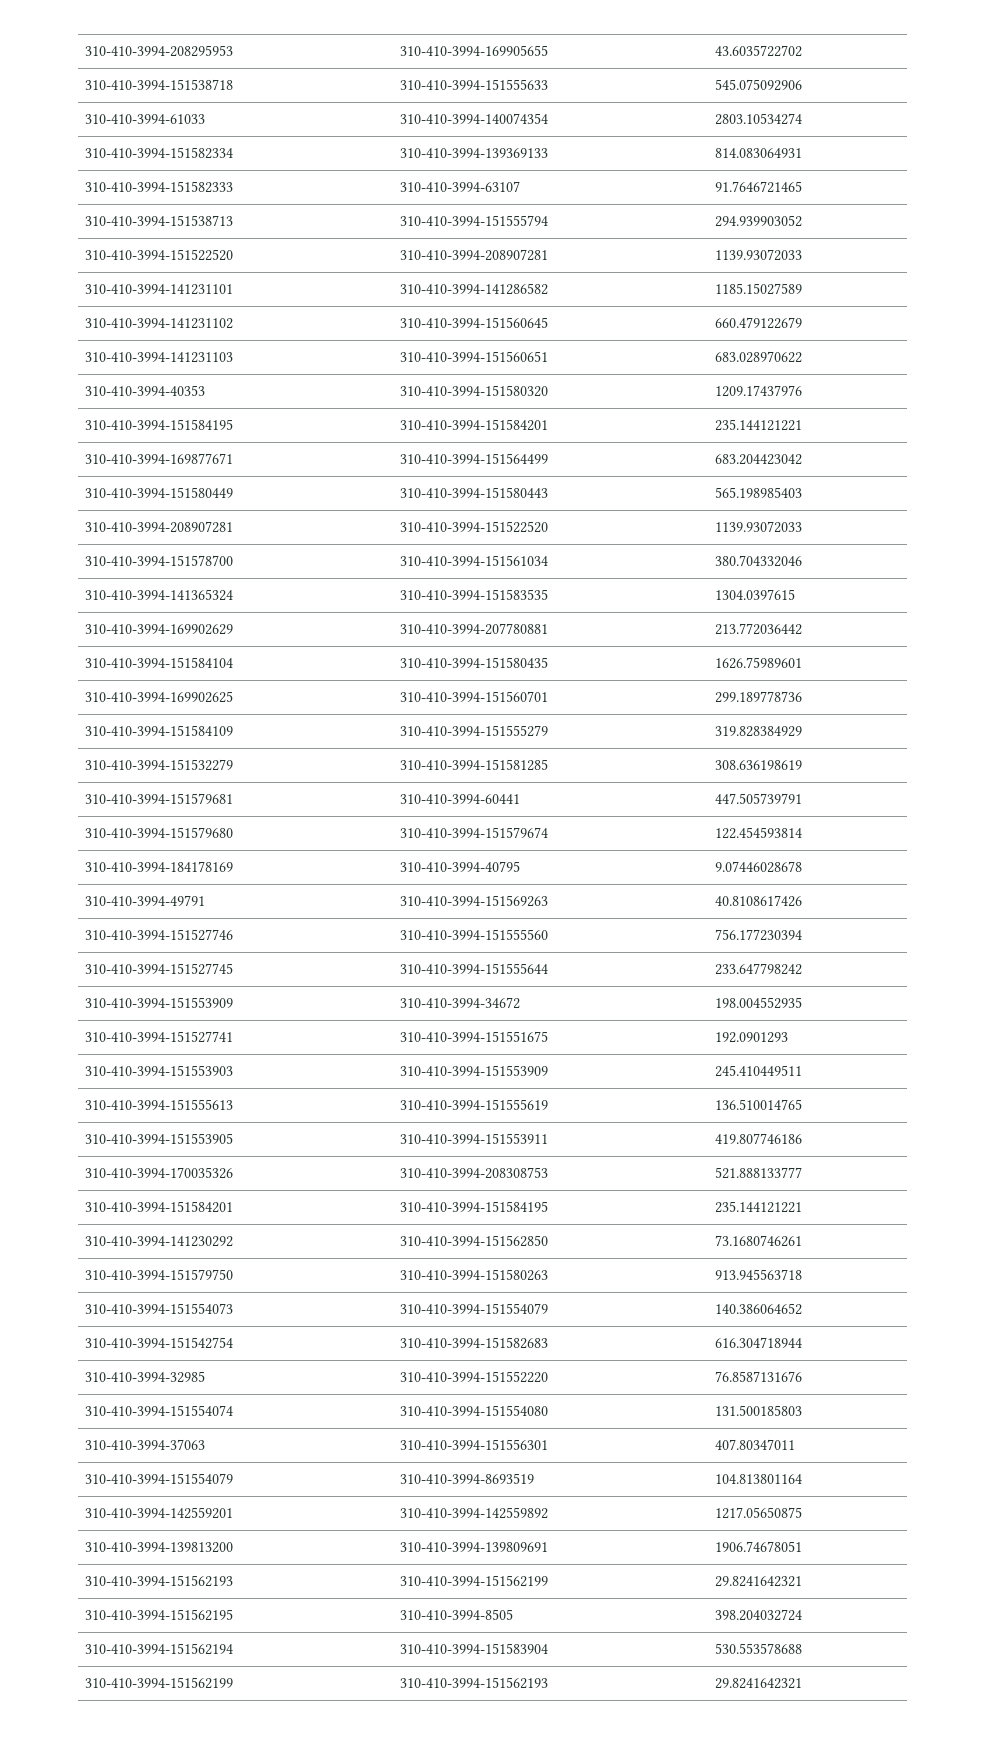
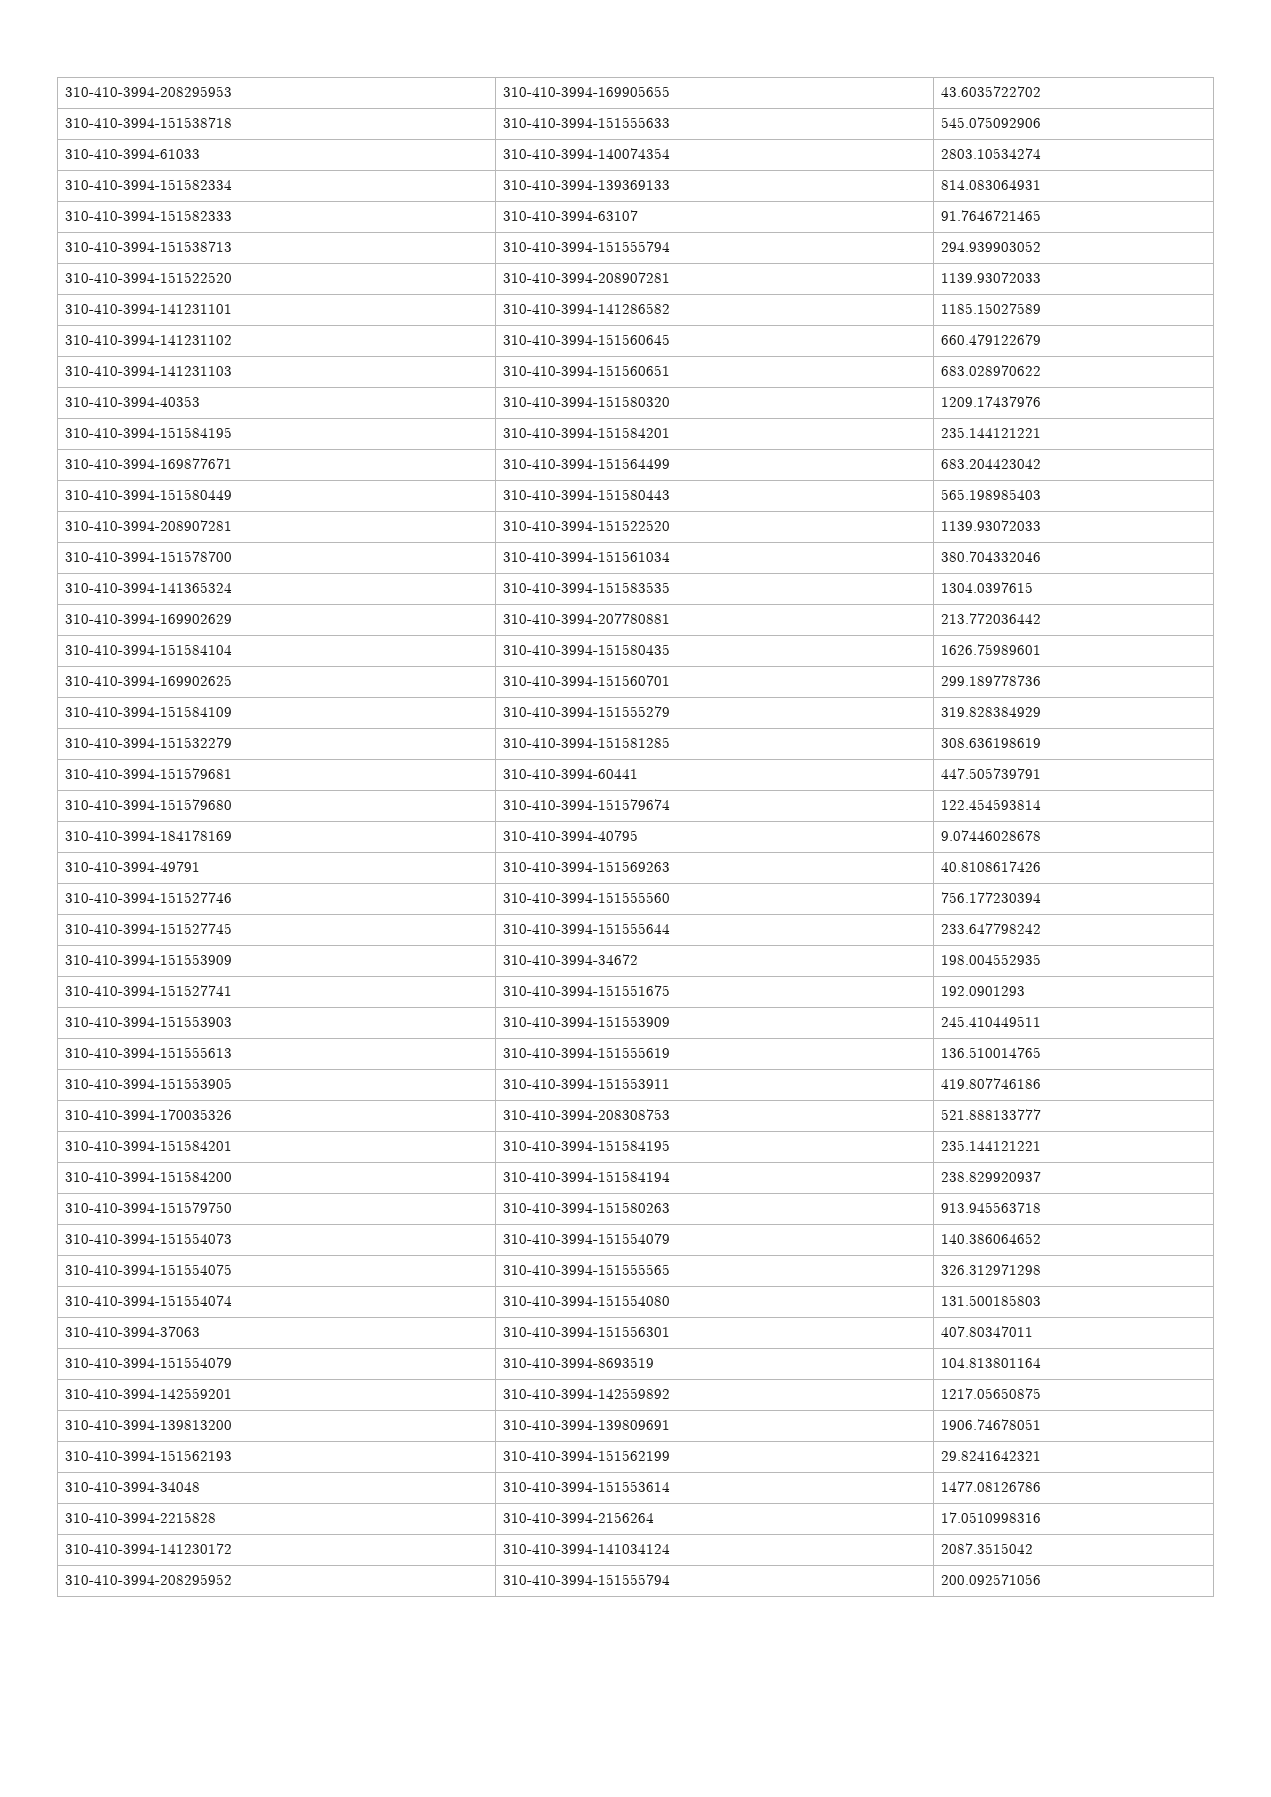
[84,1236,233,1247] [399,1235,548,1247] [714,1235,802,1247] 310-410-3994-141230292 | 310-410-3994-151562850 | 73.1680746261 -> [65,1171,233,1182] [503,1171,671,1182] [941,1171,1042,1182] 310-410-3994-151584200 | 310-410-3994-151584194 | 238.829920937
[84,1337,233,1349] [399,1337,548,1349] [714,1337,802,1348] [84,1371,205,1383] [399,1371,548,1383] [714,1371,802,1382] 310-410-3994-151542754 | 310-410-3994-151582683 | 616.304718944 // 310-410-3994-32985 | 310-410-3994-151552220 | 76.8587131676 -> [65,1264,233,1275] [503,1264,671,1275] [941,1264,1042,1275] 310-410-3994-151554075 | 310-410-3994-151555565 | 326.312971298
[84,1609,233,1621] [399,1609,513,1620] [714,1609,802,1621] [84,1643,233,1655] [399,1643,548,1654] [714,1643,802,1654] [84,1677,233,1689] [399,1677,548,1689] [714,1678,802,1689] 310-410-3994-151562195 | 310-410-3994-8505 | 398.204032724 // 310-410-3994-151562194 | 310-410-3994-151583904 | 530.553578688 // 310-410-3994-151562199 | 310-410-3994-151562193 | 29.8241642321 -> [65,1482,201,1492] [503,1481,671,1492] [941,1481,1042,1492] [65,1512,217,1523] [503,1512,655,1523] [941,1512,1042,1523] [65,1543,233,1554] [503,1544,671,1554] [941,1543,1034,1554] [65,1574,233,1585] [503,1574,671,1585] [941,1574,1042,1585] 310-410-3994-34048 | 310-410-3994-151553614 | 1477.08126786 // 310-410-3994-2215828 | 310-410-3994-2156264 | 17.0510998316 // 310-410-3994-141230172 | 310-410-3994-141034124 | 2087.3515042 // 310-410-3994-208295952 | 310-410-3994-151555794 | 200.092571056

